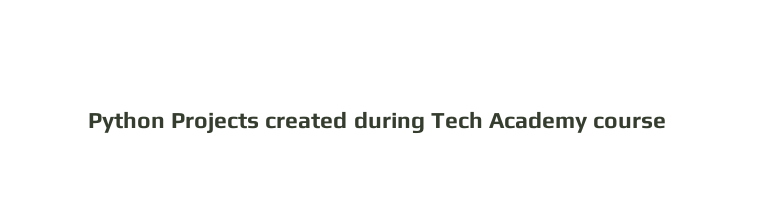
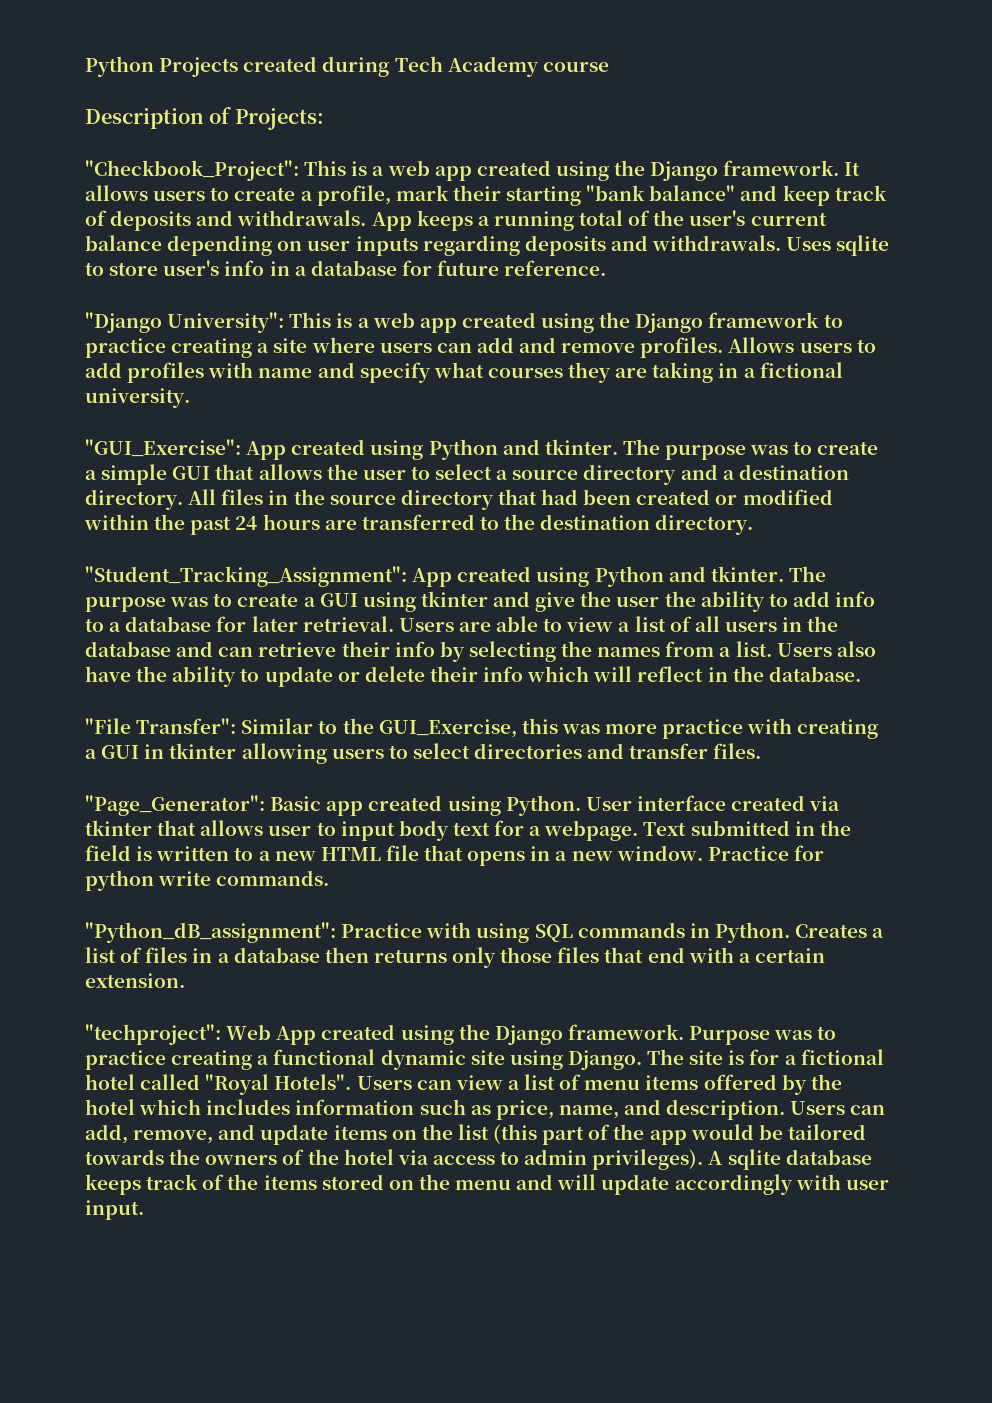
(667, 122) none -> [85,107,324,130] [85,160,861,181] [85,185,887,206] [85,210,827,231] [85,235,890,256] [85,260,607,276] [85,312,843,333] [85,337,876,358] [85,362,843,383] [85,388,190,408] [85,439,879,460] [85,464,849,485] [85,489,833,510] [84,514,754,535] [85,566,826,587] [85,591,876,612] [85,616,839,632] [85,641,876,662] [85,666,861,687] [85,718,879,739] [85,743,762,764] [85,795,841,816] [85,820,851,841] [85,845,824,866] [85,870,330,891] [85,922,885,943] [85,947,825,968] [85,973,185,988] [85,1024,837,1045] [85,1049,884,1070] [85,1074,842,1095] [85,1099,886,1120] [85,1124,866,1145] [85,1149,872,1170] [85,1174,889,1195] [85,1200,144,1220] // Description of Projects: // "Checkbook_Project": This is a web app created using the Django framework. It allows users to create a profile, mark their starting "bank balance" and keep track of deposits and withdrawals. App keeps a running total of the user's current balance depending on user inputs regarding deposits and withdrawals. Uses sqlite to store user's info in a database for future reference. // "Django University": This is a web app created using the Django framework to practice creating a site where users can add and remove profiles. Allows users to add profiles with name and specify what courses they are taking in a fictional university. // "GUI_Exercise": App created using Python and tkinter. The purpose was to create a simple GUI that allows the user to select a source directory and a destination directory. All files in the source directory that had been created or modified within the past 24 hours are transferred to the destination directory. // "Student_Tracking_Assignment": App created using Python and tkinter. The purpose was to create a GUI using tkinter and give the user the ability to add info to a database for later retrieval. Users are able to view a list of all users in the database and can retrieve their info by selecting the names from a list. Users also have the ability to update or delete their info which will reflect in the database. // "File Transfer": Similar to the GUI_Exercise, this was more practice with creating a GUI in tkinter allowing users to select directories and transfer files. // "Page_Generator": Basic app created using Python. User interface created via tkinter that allows user to input body text for a webpage. Text submitted in the field is written to a new HTML file that opens in a new window. Practice for python write commands. // "Python_dB_assignment": Practice with using SQL commands in Python. Creates a list of files in a database then returns only those files that end with a certain extension. // "techproject": Web App created using the Django framework. Purpose was to practice creating a functional dynamic site using Django. The site is for a fictional hotel called "Royal Hotels". Users can view a list of menu items offered by the hotel which includes information such as price, name, and description. Users can add, remove, and update items on the list (this part of the app would be tailored towards the owners of the hotel via access to admin privileges). A sqlite database keeps track of the items stored on the menu and will update accordingly with user input.

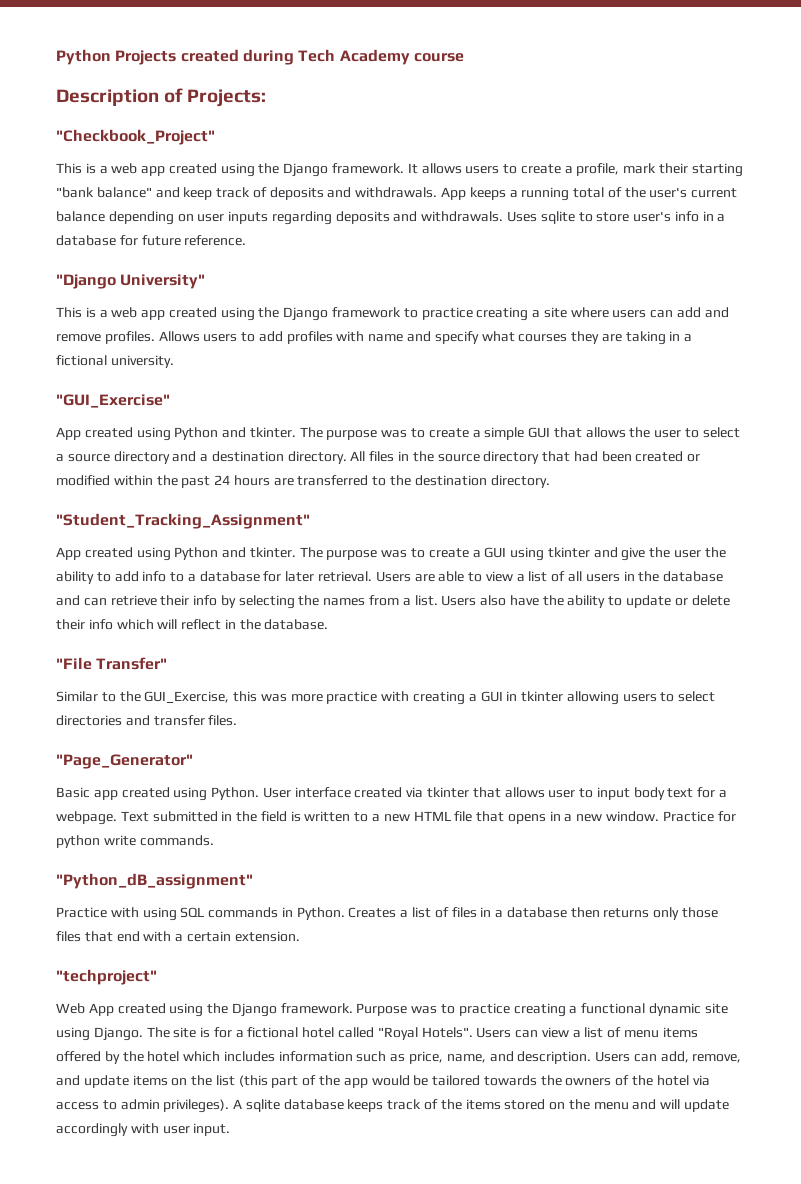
[85,160,299,181] "Checkbook_Project": -> [56,129,215,145] "Checkbook_Project" //
[167,312,285,333] University": -> [120,274,206,289] University" //
[85,439,241,457] "GUI_Exercise": -> [56,394,170,408] "GUI_Exercise" //
[85,566,407,587] "Student_Tracking_Assignment": -> [56,513,310,529] "Student_Tracking_Assignment" //
[136,718,237,734] Transfer": -> [96,657,168,670] Transfer" //
[85,795,265,816] "Page_Generator": -> [56,754,193,769] "Page_Generator" //
[85,922,336,943] "Python_dB_assignment": -> [56,873,253,889] "Python_dB_assignment" //
[85,1024,221,1045] "techproject": -> [56,969,157,985] "techproject" //

